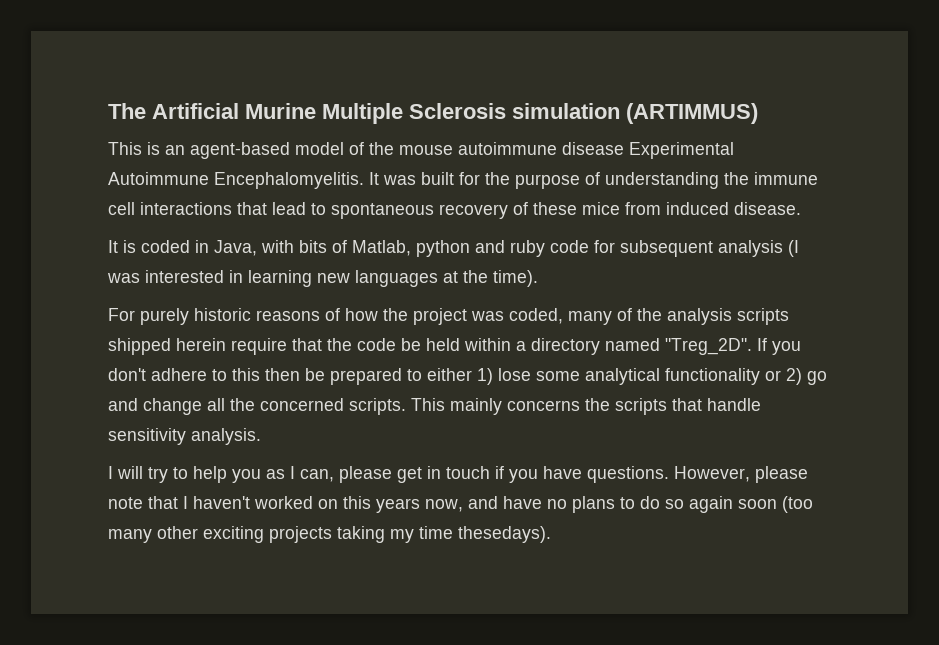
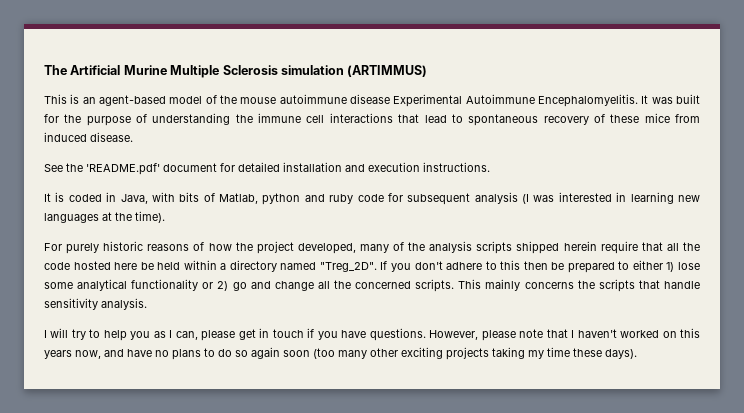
(801, 208) none -> [44,162,490,175] // See the 'README.pdf' document for detailed installation and execution instructions.
[471,308,563,324] was coded, -> [297,243,356,254] developed,
(322, 344) none -> [666,243,679,251] all
(396, 344) none -> [73,261,138,270] hosted here
[458,526,551,543] thesedays). -> [573,348,637,359] these days).

